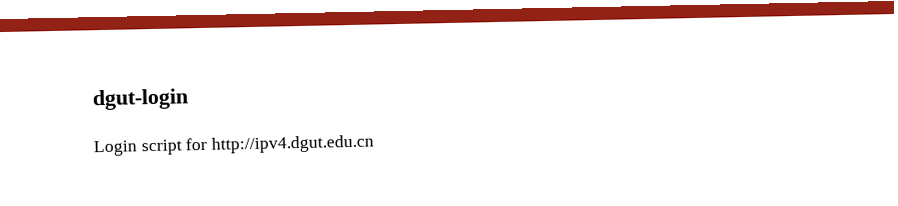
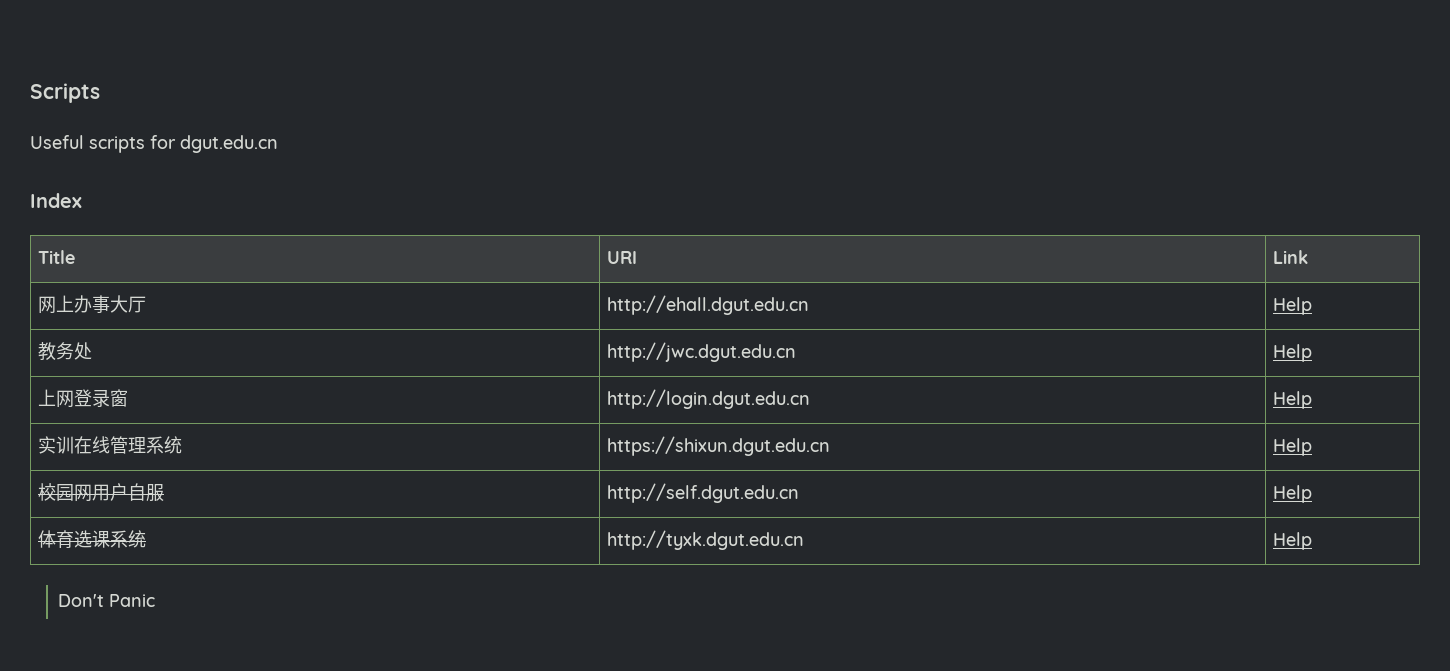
[92,88,189,111] [93,134,375,157] dgut-login // Login script for http://ipv4.dgut.edu.cn -> [30,83,100,103] [30,135,278,153] [30,193,82,208] [37,250,75,264] [606,251,637,264] [1272,250,1308,264] [37,295,146,314] [606,295,809,315] [1272,297,1312,315] [37,342,92,361] [606,342,796,362] [1272,344,1312,362] [37,389,128,408] [606,389,810,409] [1272,391,1312,409] [37,436,182,454] [606,436,830,456] [1272,438,1312,456] [37,483,164,502] [606,483,799,503] [1272,485,1312,503] [37,530,146,548] [606,530,804,550] [1272,532,1312,550] [58,594,156,607] Scripts // Useful scripts for dgut.edu.cn // Index // Title | URI | Link // 网上办事大厅 | http://ehall.dgut.edu.cn | Help // 教务处 | http://jwc.dgut.edu.cn | Help // 上网登录窗 | http://login.dgut.edu.cn | Help // 实训在线管理系统 | https://shixun.dgut.edu.cn | Help // 校园网用户自服 | http://self.dgut.edu.cn | Help // 体育选课系统 | http://tyxk.dgut.edu.cn | Help // Don't Panic

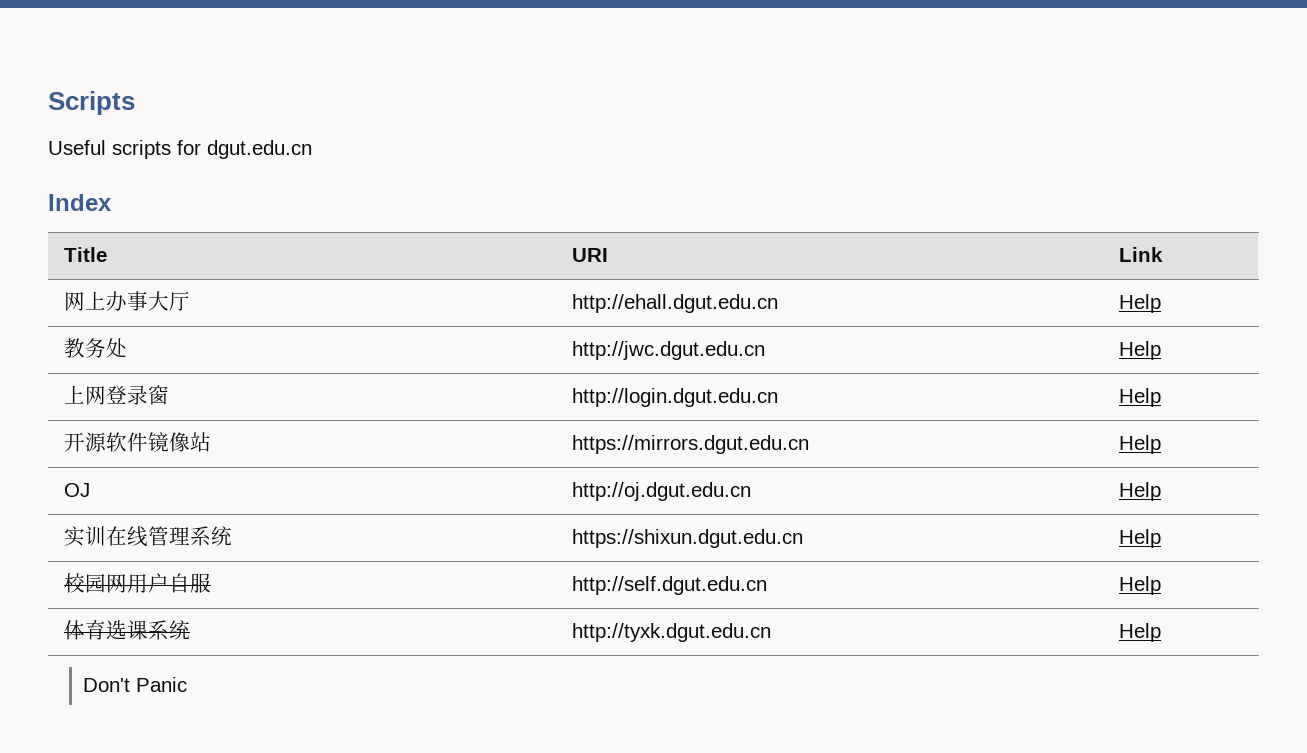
(1312, 400) none -> [64,432,212,452] [572,435,810,454] [1119,435,1162,454] [64,483,91,497] [572,482,752,501] [1119,482,1162,501] // 开源软件镜像站 | https://mirrors.dgut.edu.cn | Help // OJ | http://oj.dgut.edu.cn | Help

